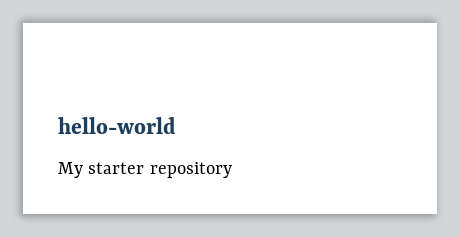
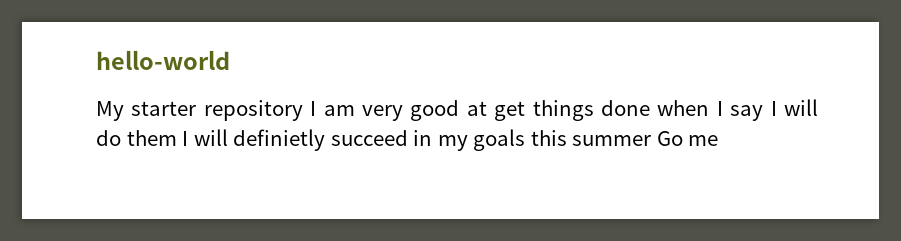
(232, 170) none -> [310,99,818,121] [96,129,719,151] I am very good at get things done when I say I will do them I will definietly succeed in my goals this summer Go me

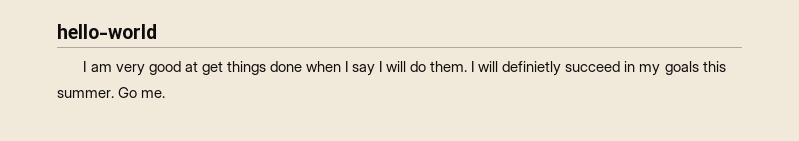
[96,100,303,121] My starter repository -> (157, 31) none
[126,130,177,146] them -> [430,61,468,72] them.
[572,131,719,146] summer Go me -> [57,87,166,98] summer. Go me.

